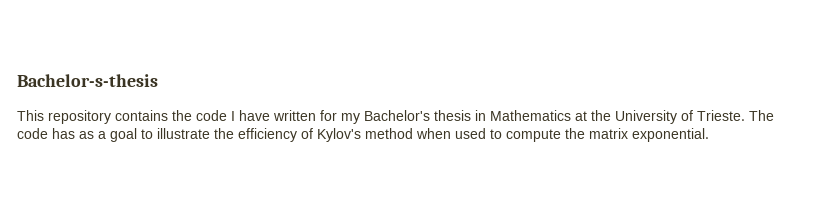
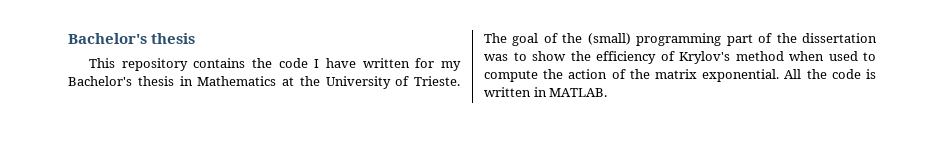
[17,74,158,87] Bachelor-s-thesis -> [68,33,196,44] Bachelor's thesis
[17,128,210,142] code has as a goal to illustrate -> [512,33,877,46] [484,51,566,61] goal of the (small) programming part of the dissertation was to show
[317,128,361,142] Kylov's -> [679,51,730,64] Krylov's
[589,128,709,142] matrix exponential. -> [568,69,876,82] [484,87,608,97] action of the matrix exponential. All the code is written in MATLAB.

